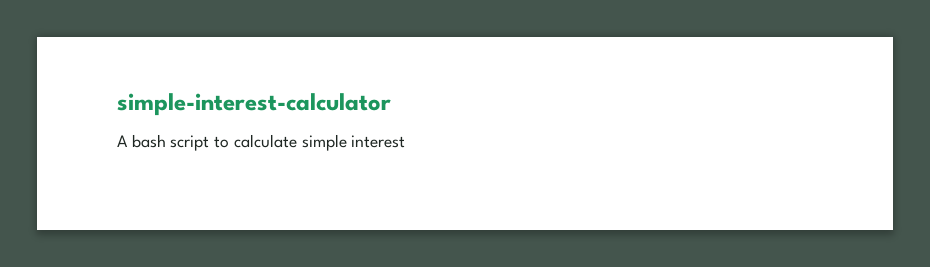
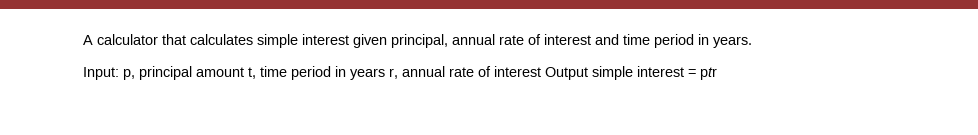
[117,93,391,116] [117,134,406,151] simple-interest-calculator // A bash script to calculate simple interest -> [83,34,753,48] [83,66,718,80] A calculator that calculates simple interest given principal, annual rate of interest and time period in years. // Input: p, principal amount t, time period in years r, annual rate of interest Output simple interest = ptr

